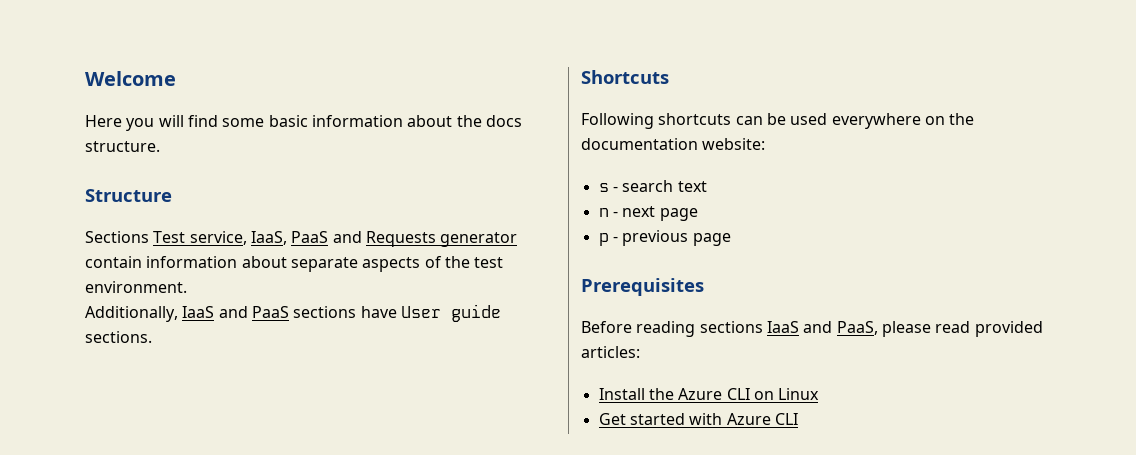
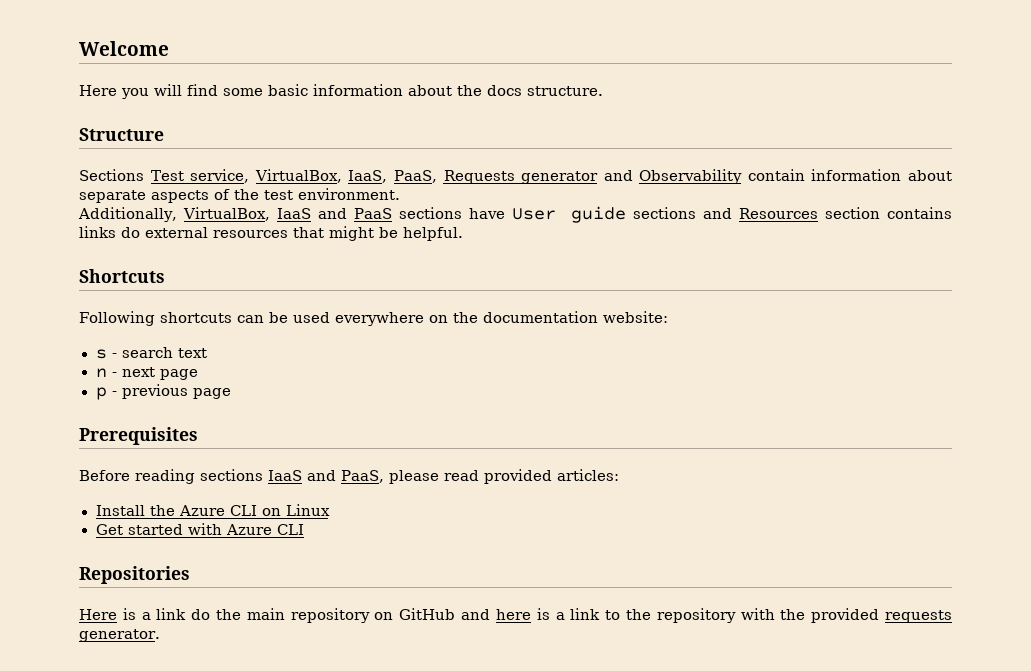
[250,231,518,247] IaaS, PaaS and Requests generator -> [254,169,743,184] VirtualBox, IaaS, PaaS, Requests generator and Observability
(178, 314) none -> [182,207,270,221] VirtualBox,
[85,331,152,343] sections. -> [633,207,952,219] [79,226,463,241] sections and Resources section contains links do external resources that might be helpful.
(798, 419) none -> [79,566,190,584] [79,608,953,623] [79,629,160,642] // Repositories // Here is a link do the main repository on GitHub and here is a link to the repository with the provided requests generator.

